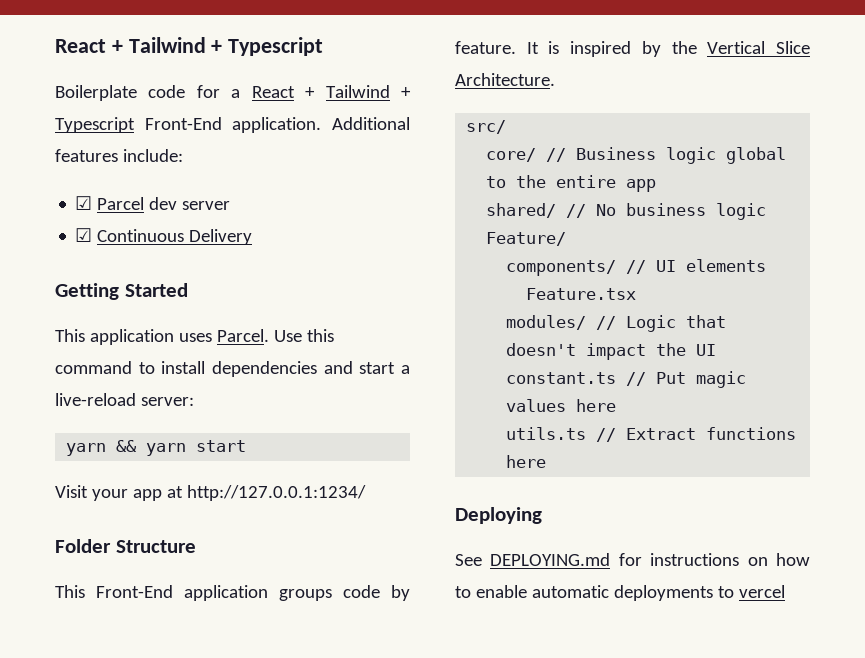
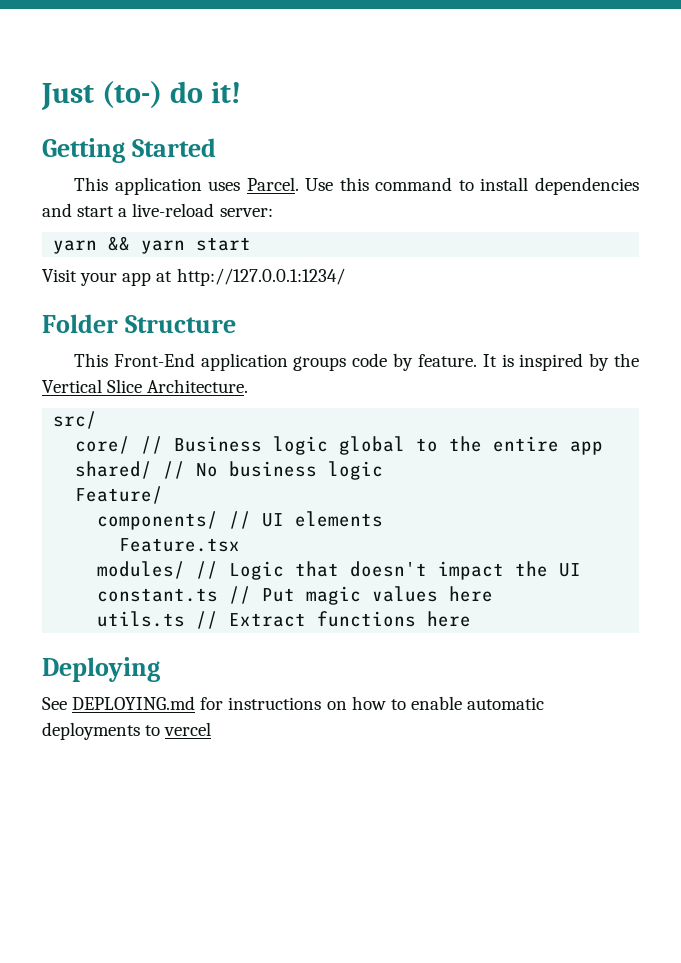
[55,37,324,56] [55,85,411,101] [55,117,410,133] [55,149,183,162] [75,196,231,210] [75,228,253,245] React + Tailwind + Typescript // Boilerplate code for a React + Tailwind + Typescript Front-End application. Additional features include: // ☑ Parcel dev server // ☑ Continuous Delivery -> [41,81,241,110] Just (to-) do it!

